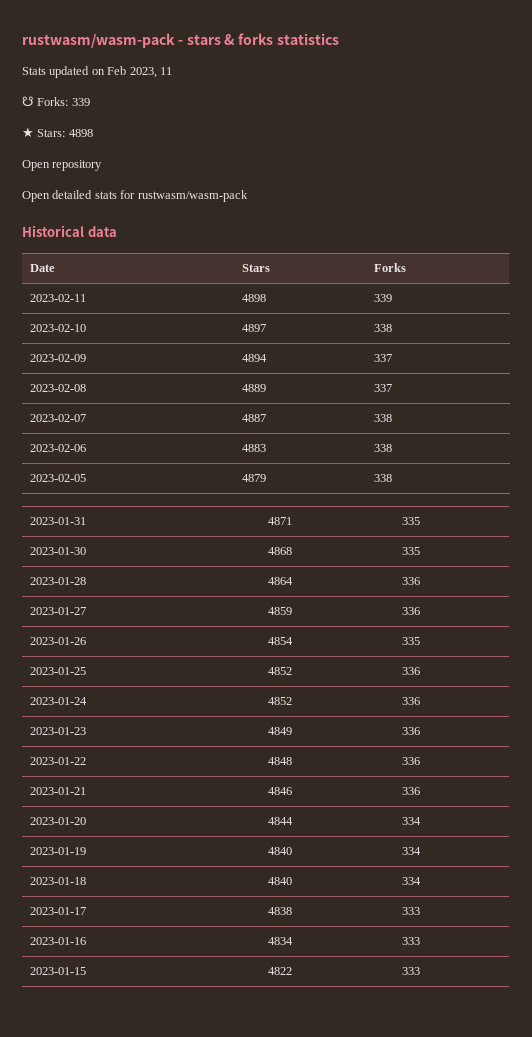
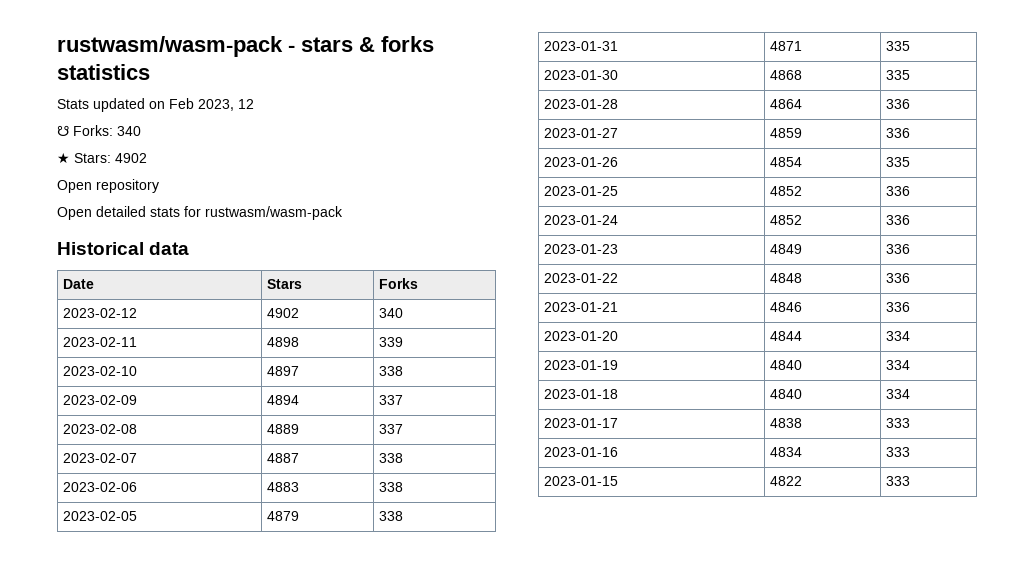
[159,67,172,75] 11 -> [238,99,254,109] 12
[71,98,90,106] 339 -> [117,126,141,136] 340
[68,129,93,137] 4898 -> [115,153,147,163] 4902
(406, 267) none -> [62,308,137,318] [266,308,299,318] [378,308,403,318] // 2023-02-12 | 4902 | 340

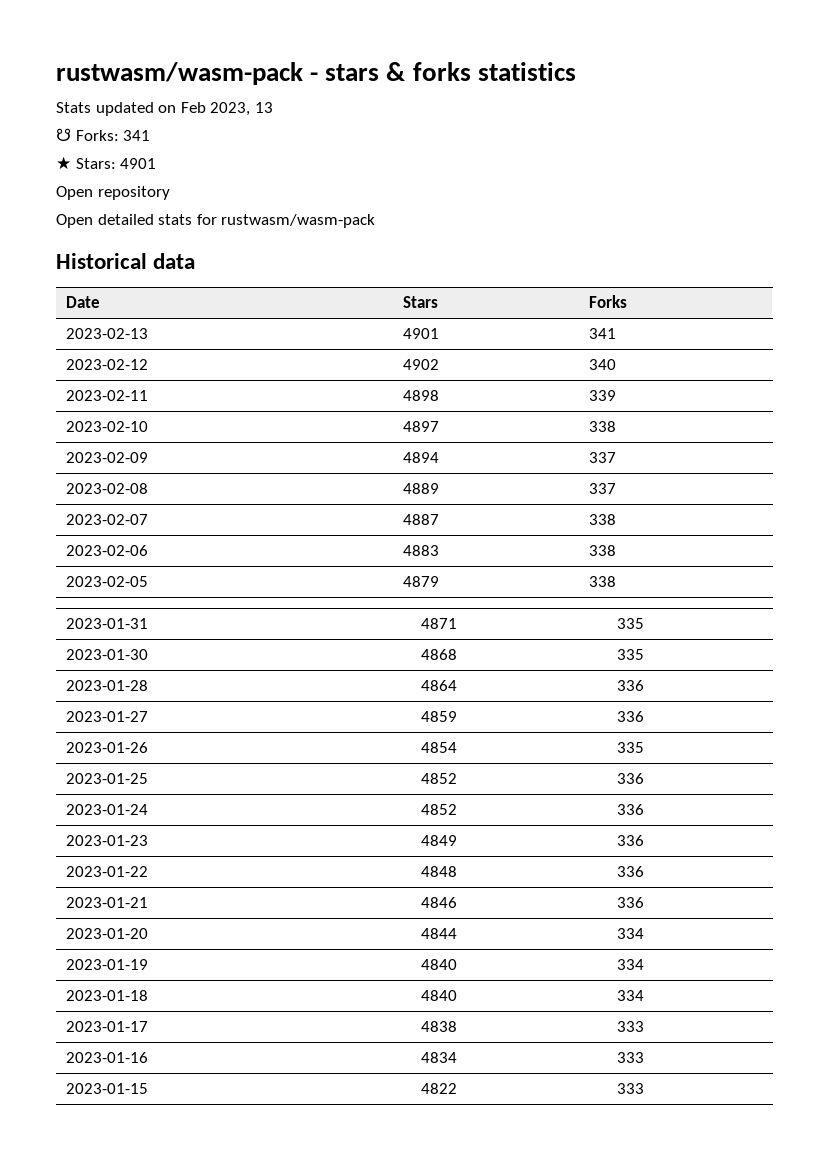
[238,99,254,109] 12 -> [254,102,273,113] 13
[117,126,141,136] 340 -> [123,130,151,141] 341
[115,153,147,163] 4902 -> [120,158,157,169] 4901
(418, 283) none -> [65,328,148,339] [402,328,439,339] [588,328,616,339] // 2023-02-13 | 4901 | 341

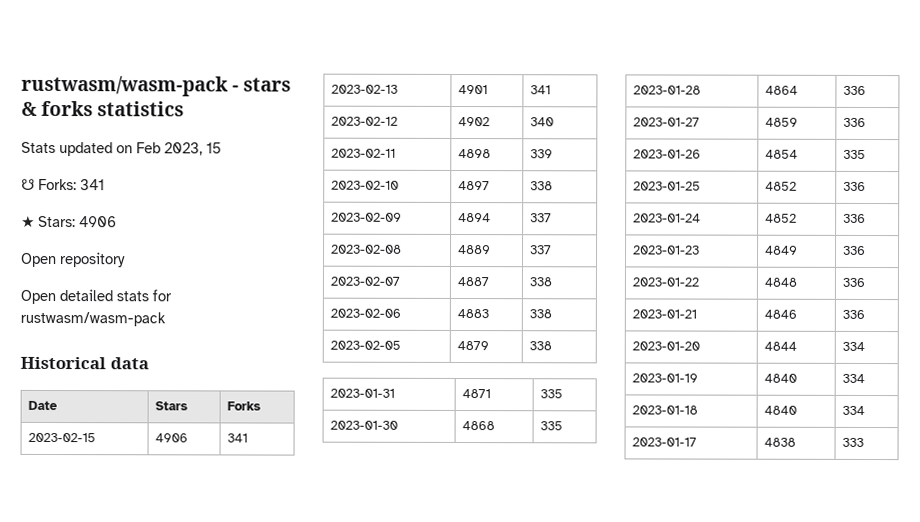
[254,102,273,113] 13 -> [206,142,222,154] 15
[120,158,157,169] 4901 -> [79,216,117,228] 4906
(627, 301) none -> [28,432,97,443] [155,433,189,443] [227,433,249,443] // 2023-02-15 | 4906 | 341
[65,1052,148,1063] [420,1052,457,1063] [616,1052,644,1063] [65,1083,148,1094] [420,1083,457,1094] [616,1083,644,1094] // 2023-01-16 | 4834 | 333 // 2023-01-15 | 4822 | 333 -> (865, 442) none

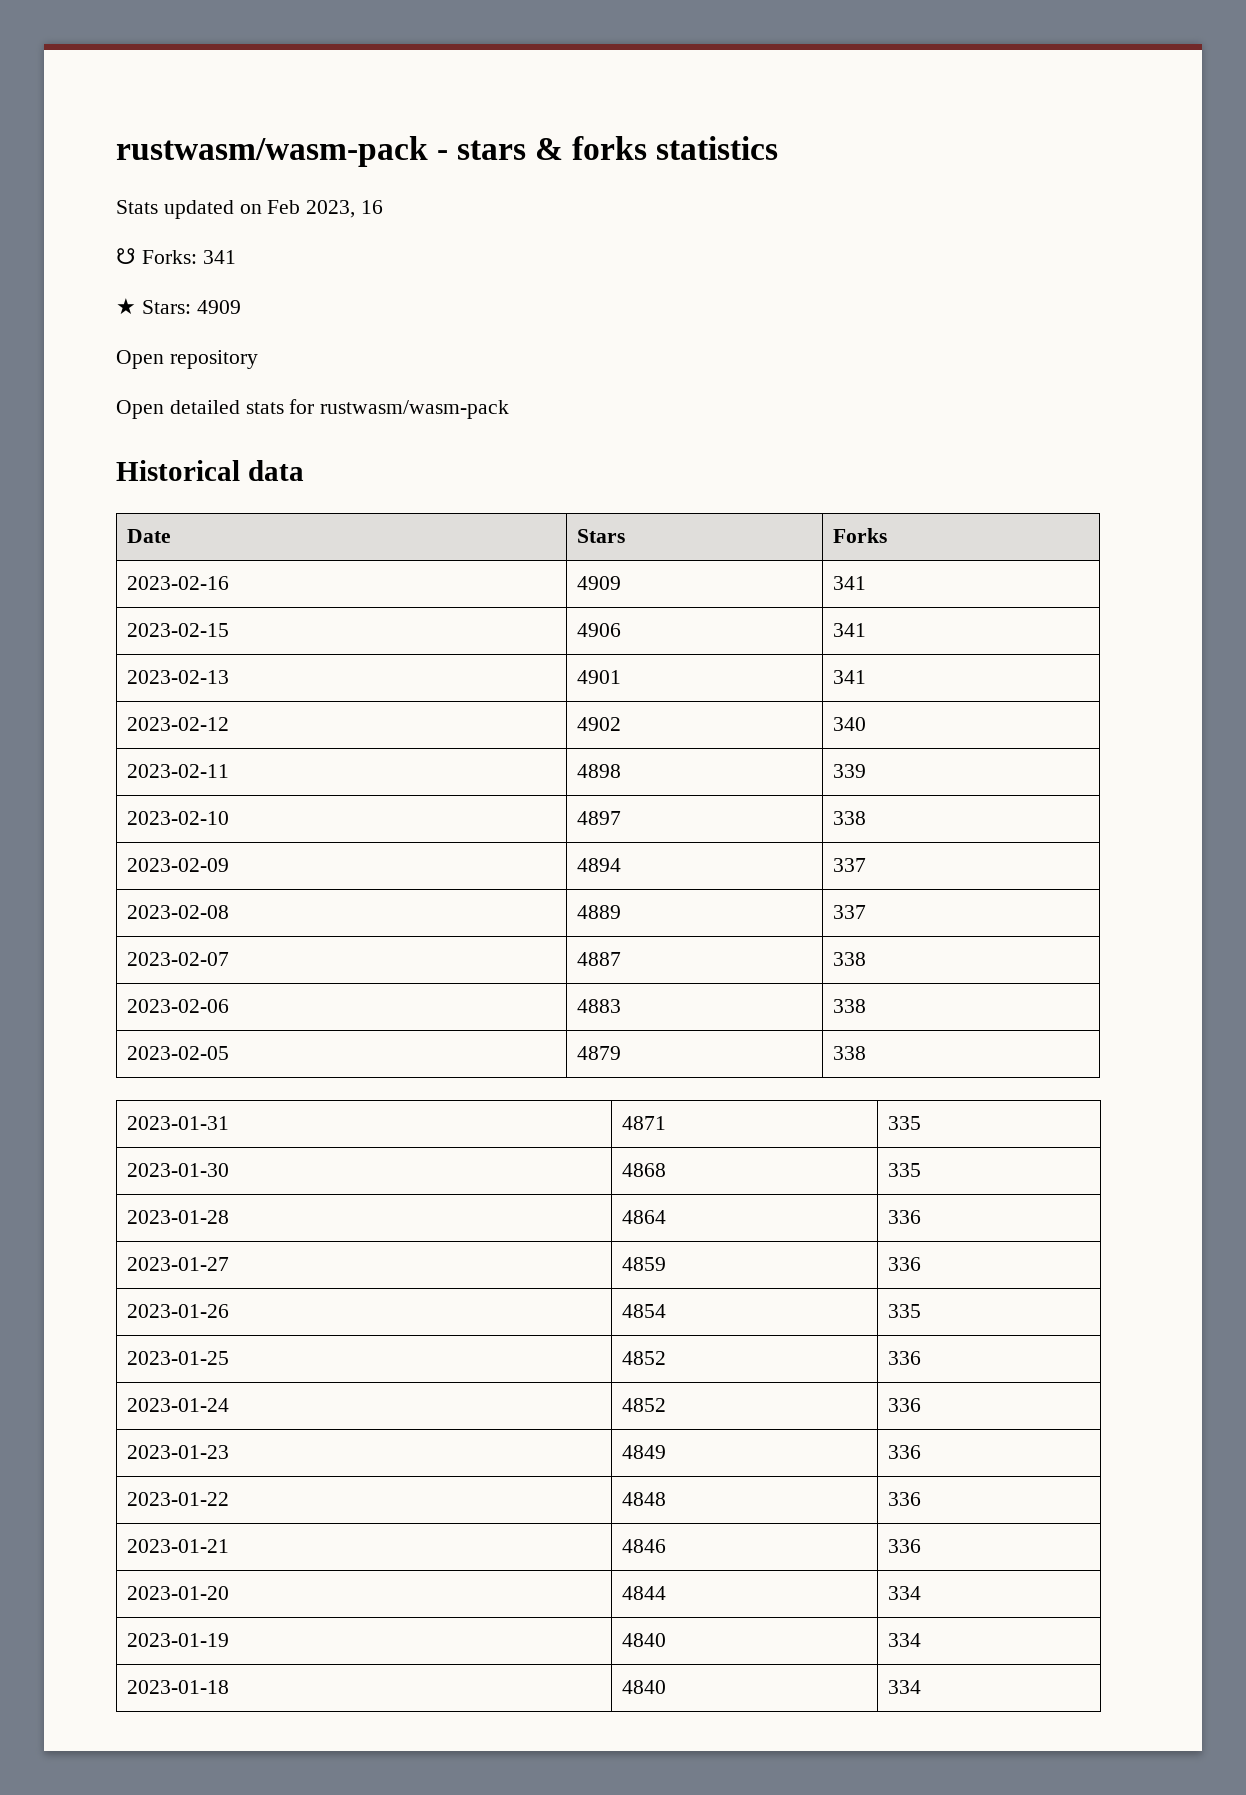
[206,142,222,154] 15 -> [361,200,384,214] 16
[79,216,117,228] 4906 -> [196,300,241,314] 4909
(262, 406) none -> [127,576,230,590] [577,576,622,590] [833,576,867,590] // 2023-02-16 | 4909 | 341
[632,437,698,447] [764,437,797,447] [842,437,865,447] // 2023-01-17 | 4838 | 333 -> (922, 1687) none

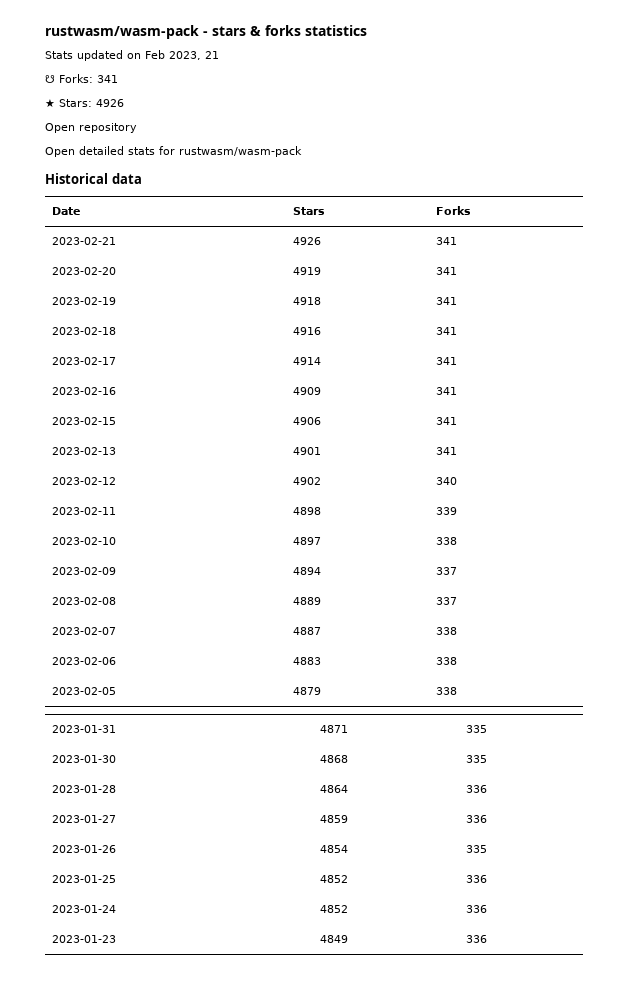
[361,200,384,214] 16 -> [205,51,219,59] 21
[196,300,241,314] 4909 -> [96,99,124,107] 4926
(888, 535) none -> [51,237,116,245] [292,237,321,245] [435,237,457,245] [51,267,116,275] [292,267,321,275] [435,267,457,275] [51,297,116,305] [292,297,321,305] [435,297,457,305] [51,327,116,335] [292,327,321,335] [435,327,457,335] [51,357,116,365] [292,357,321,365] [435,357,457,365] // 2023-02-21 | 4926 | 341 // 2023-02-20 | 4919 | 341 // 2023-02-19 | 4918 | 341 // 2023-02-18 | 4916 | 341 // 2023-02-17 | 4914 | 341
[127,1492,230,1506] [622,1492,667,1506] [888,1492,922,1506] [127,1539,230,1553] [622,1539,667,1553] [888,1539,922,1553] [127,1586,230,1600] [622,1586,667,1600] [888,1586,922,1600] [127,1633,230,1647] [622,1633,667,1647] [888,1633,922,1647] [127,1680,230,1694] [622,1680,667,1694] [888,1680,922,1694] // 2023-01-22 | 4848 | 336 // 2023-01-21 | 4846 | 336 // 2023-01-20 | 4844 | 334 // 2023-01-19 | 4840 | 334 // 2023-01-18 | 4840 | 334 -> (487, 939) none

